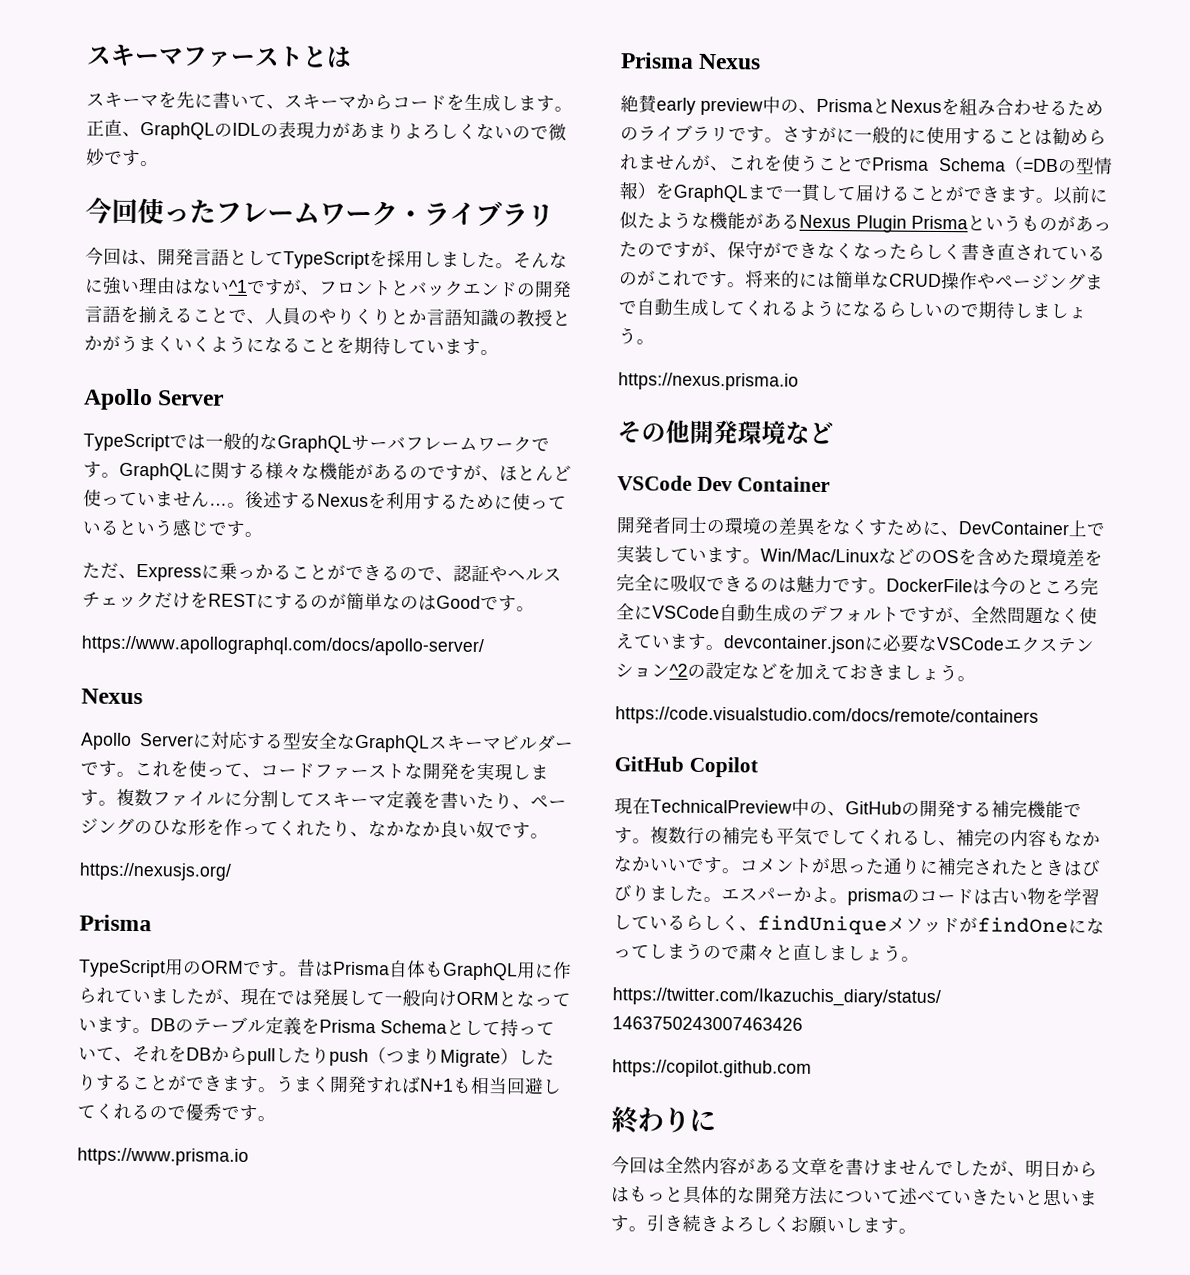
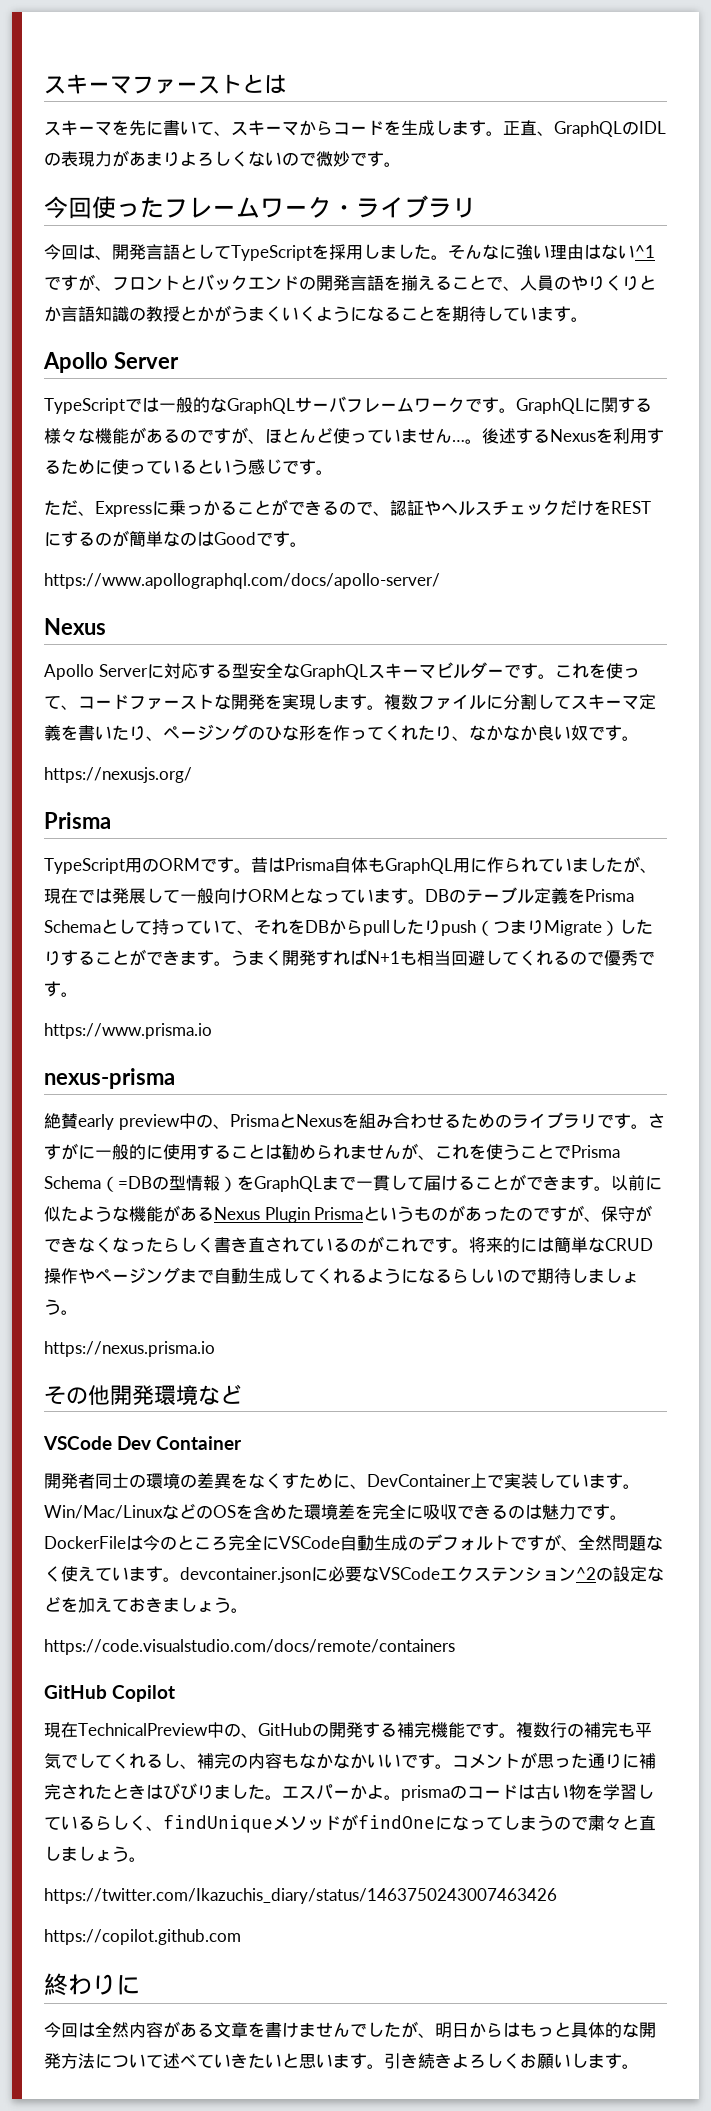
[620,52,762,70] Prisma Nexus -> [44,1068,175,1089] nexus-prisma

